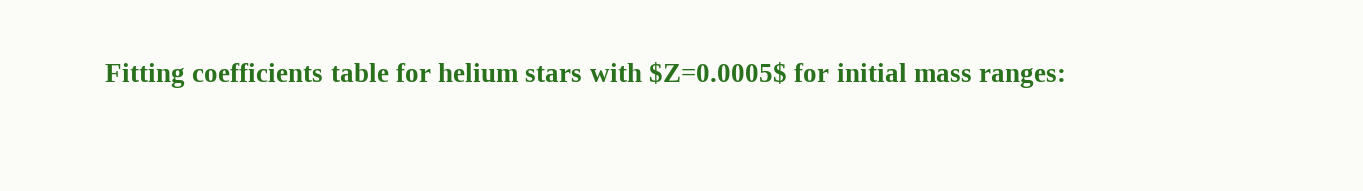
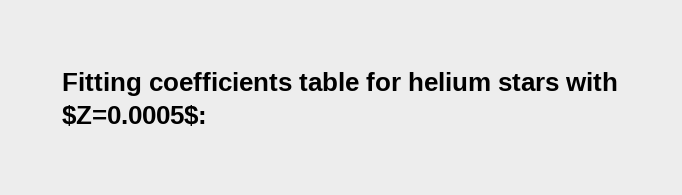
[649,62,1067,88] $Z=0.0005$ for initial mass ranges: -> [62,105,207,126] $Z=0.0005$:

